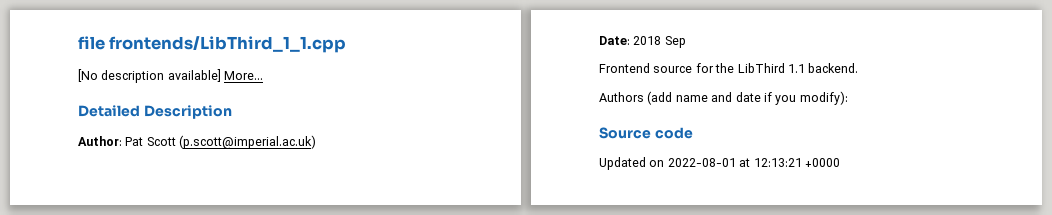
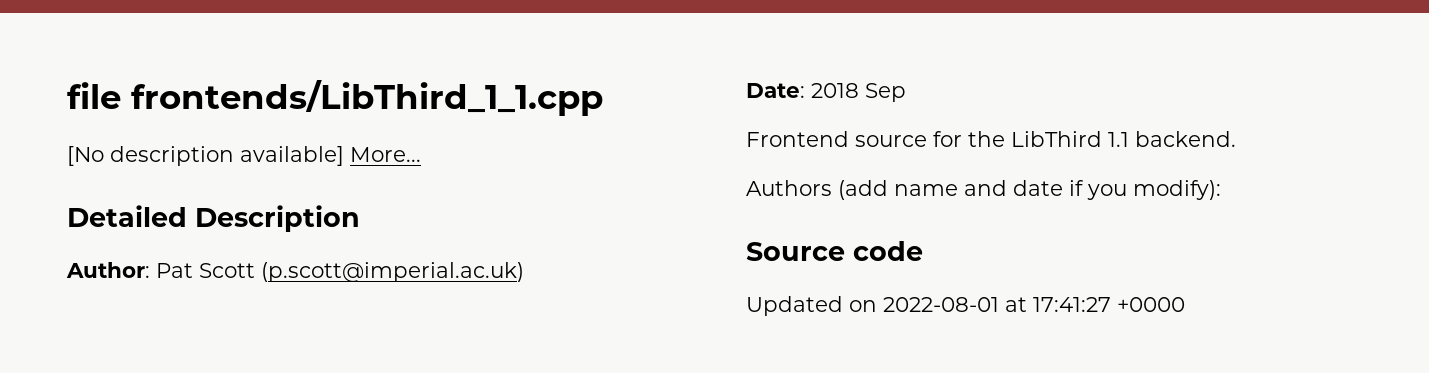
[753,158,802,167] 12:13:21 -> [1033,297,1111,312] 17:41:27

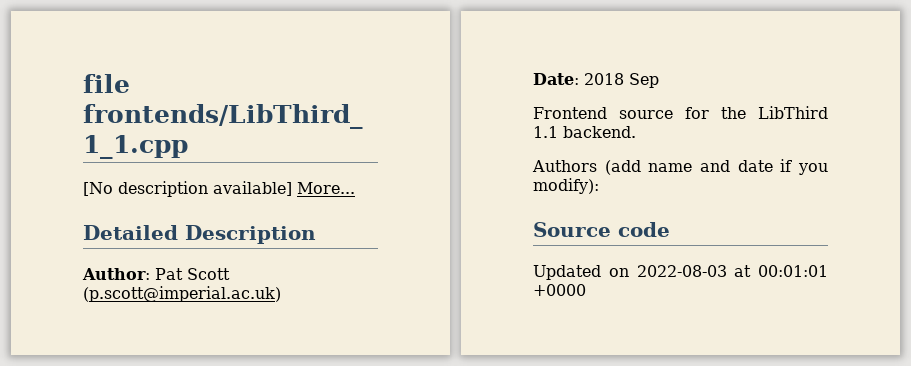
[883,297,1111,312] 2022-08-01 at 17:41:27 -> [636,265,828,277] 2022-08-03 at 00:01:01

